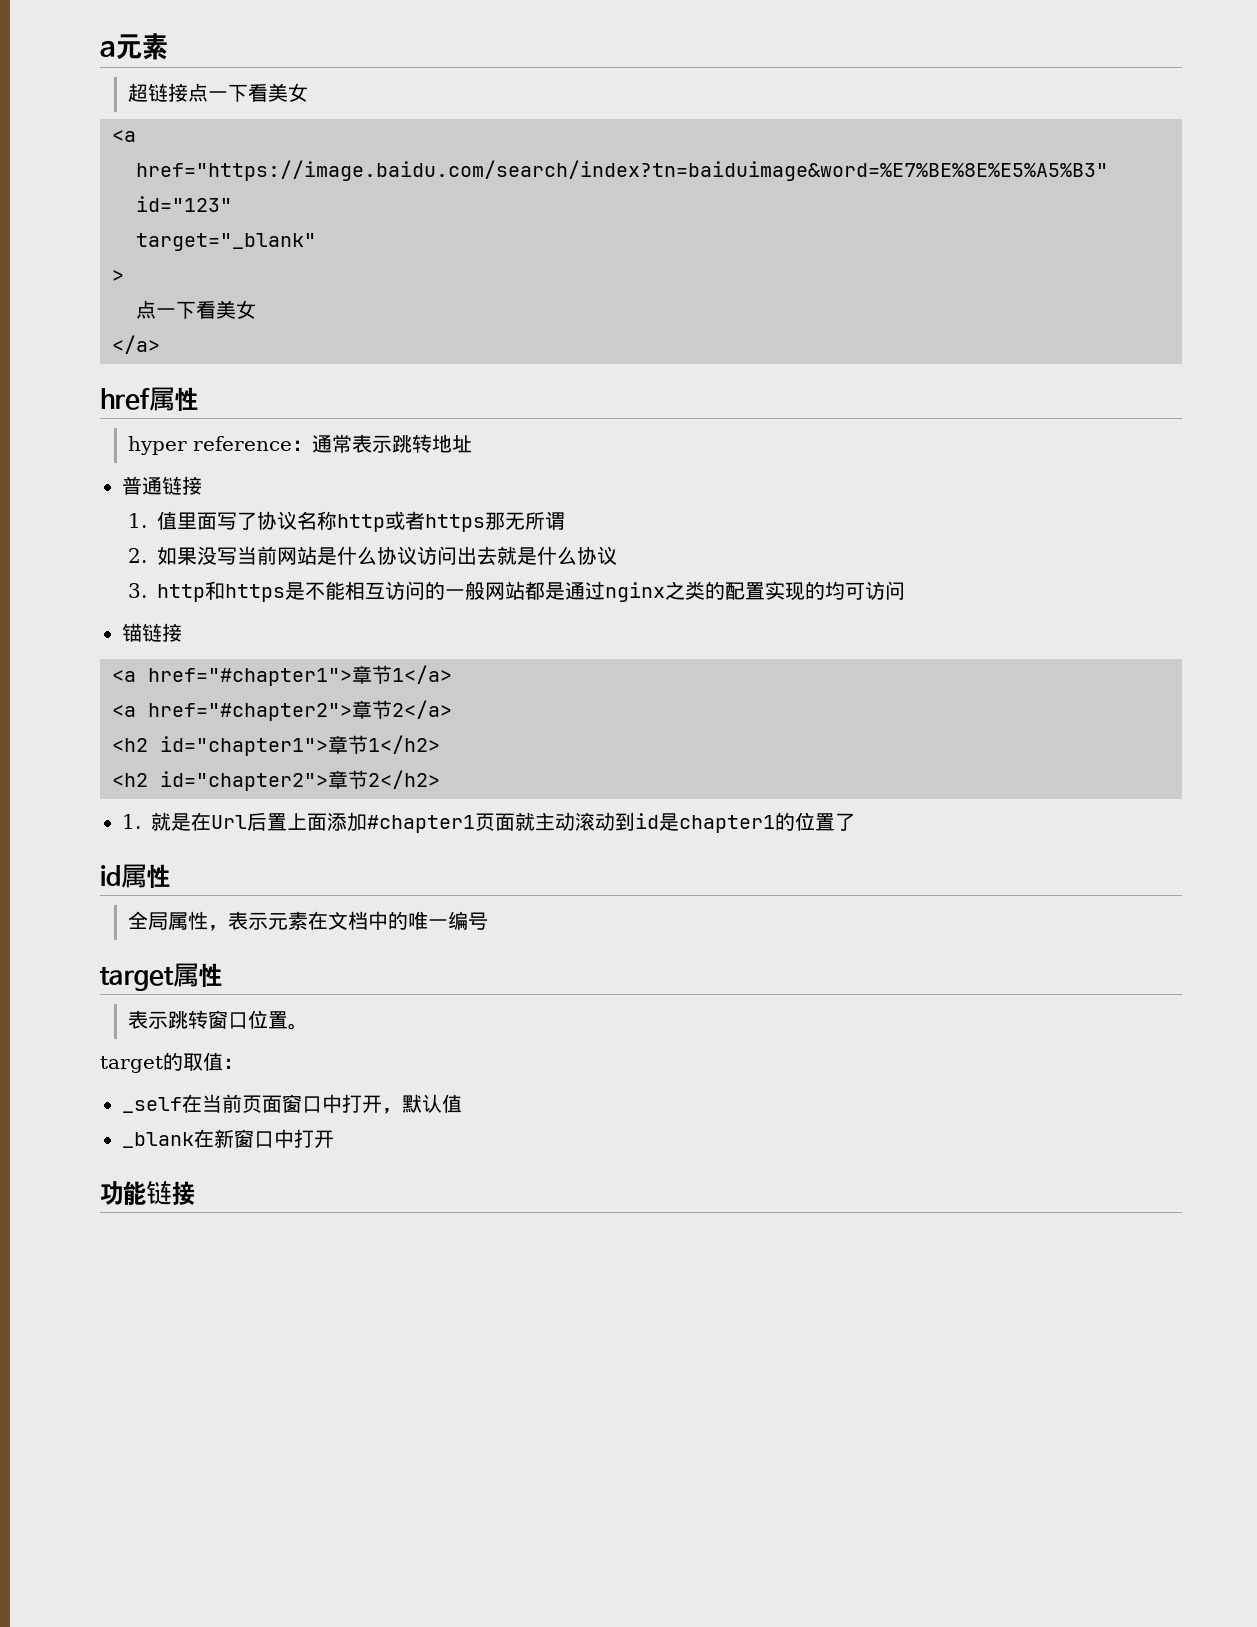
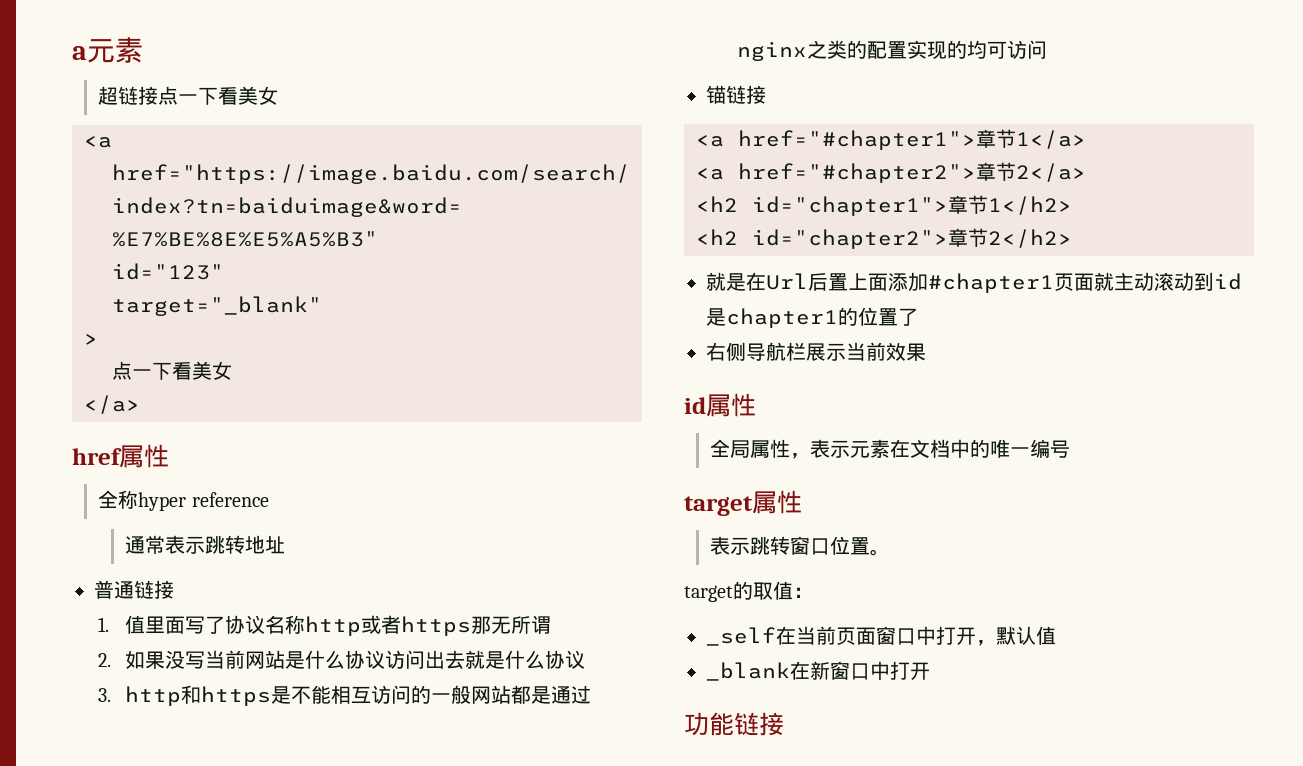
(198, 399) none -> [98,490,139,509] 全称
[292,440,313,451] ： -> (269, 499) //
[122,814,141,829] 1. -> (1072, 238) none
(855, 822) none -> [706,342,926,361] // 右侧导航栏展示当前效果

